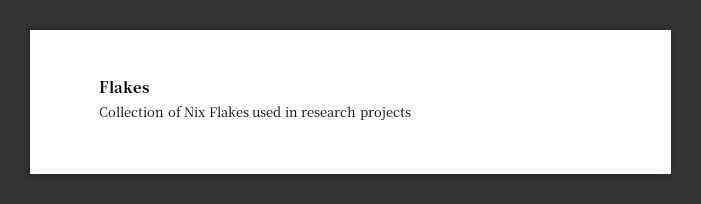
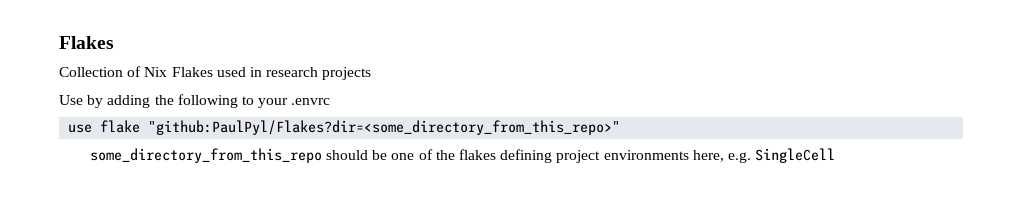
(411, 114) none -> [59,94,331,108] [68,120,621,135] [89,148,836,163] // Use by adding the following to your .envrc // use flake "github:PaulPyl/Flakes?dir=<some_directory_from_this_repo>" // some_directory_from_this_repo should be one of the flakes defining project environments here, e.g. SingleCell

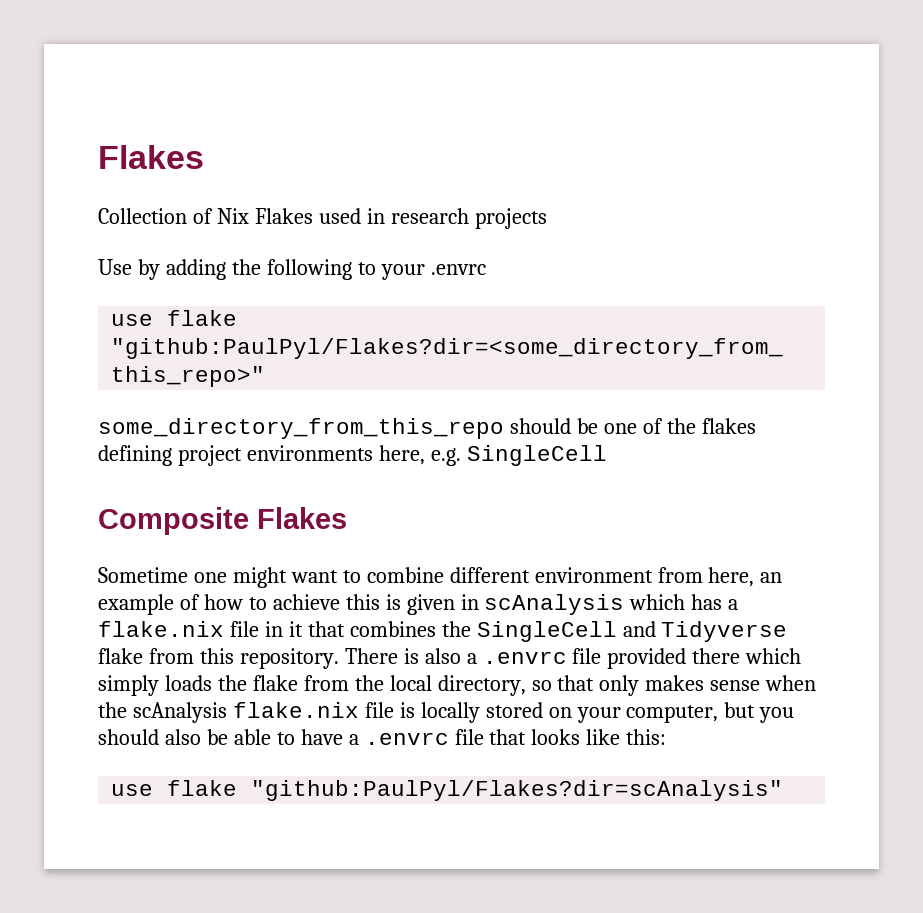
(836, 155) none -> [98,507,347,535] [98,567,783,588] [98,594,739,615] [98,621,788,642] [98,648,802,669] [98,675,817,696] [98,702,795,723] [98,729,667,745] [111,780,784,801] // Composite Flakes // Sometime one might want to combine different environment from here, an example of how to achieve this is given in scAnalysis which has a flake.nix file in it that combines the SingleCell and Tidyverse flake from this repository. There is also a .envrc file provided there which simply loads the flake from the local directory, so that only makes sense when the scAnalysis flake.nix file is locally stored on your computer, but you should also be able to have a .envrc file that looks like this: // use flake "github:PaulPyl/Flakes?dir=scAnalysis"

